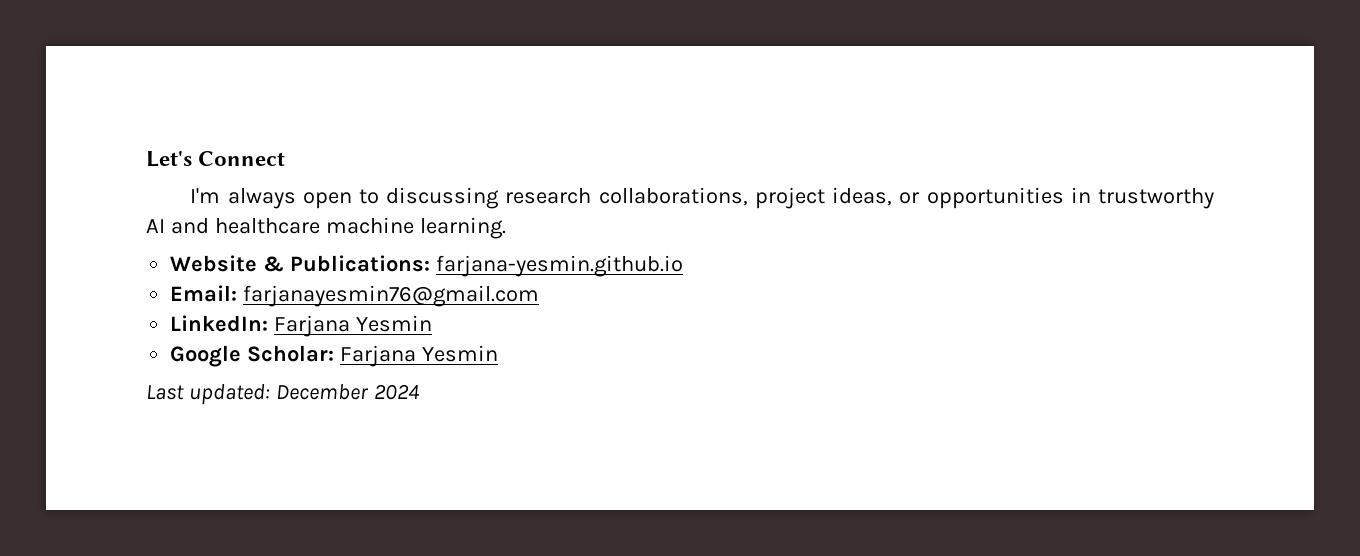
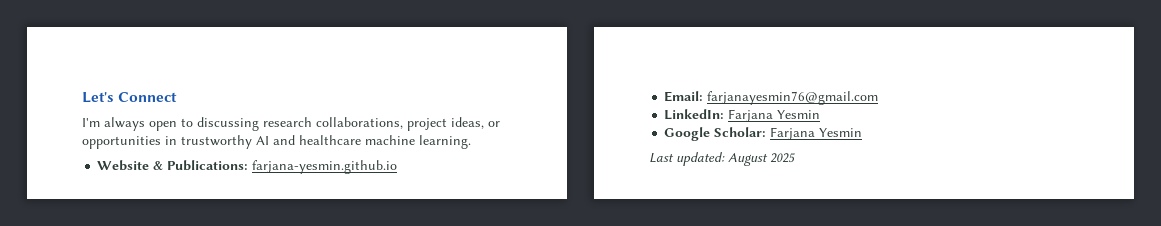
[275,384,420,400] December 2024 -> [728,153,795,166] August 2025

